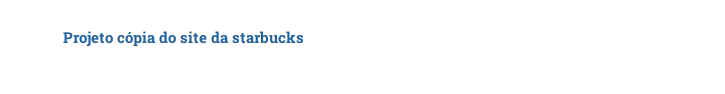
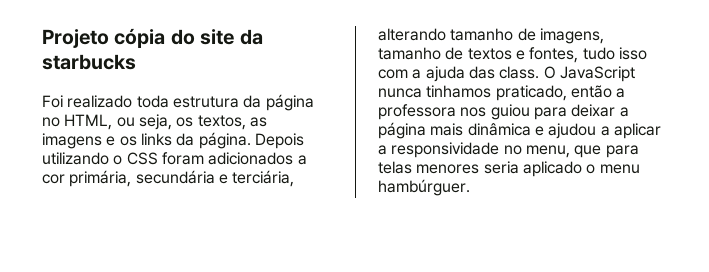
(305, 37) none -> [42,94,314,111] [42,114,267,130] [42,132,304,149] [42,152,307,165] [42,170,295,187] [378,28,604,44] [378,47,647,63] [378,66,635,82] [378,85,626,101] [378,104,629,120] [378,122,661,139] [378,142,639,158] [378,161,640,177] [378,179,470,196] // Foi realizado toda estrutura da página no HTML, ou seja, os textos, as imagens e os links da página. Depois utilizando o CSS foram adicionados a cor primária, secundária e terciária, alterando tamanho de imagens, tamanho de textos e fontes, tudo isso com a ajuda das class. O JavaScript nunca tinhamos praticado, então a professora nos guiou para deixar a página mais dinâmica e ajudou a aplicar a responsividade no menu, que para telas menores seria aplicado o menu hambúrguer.

